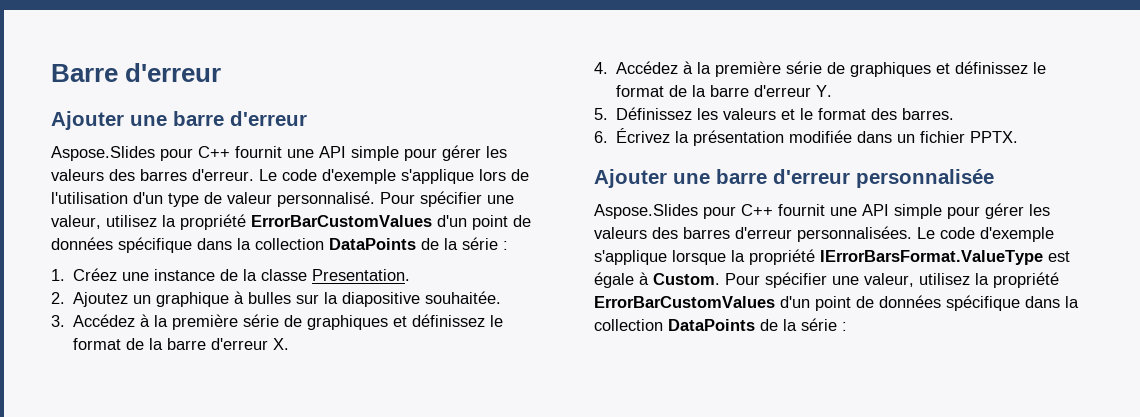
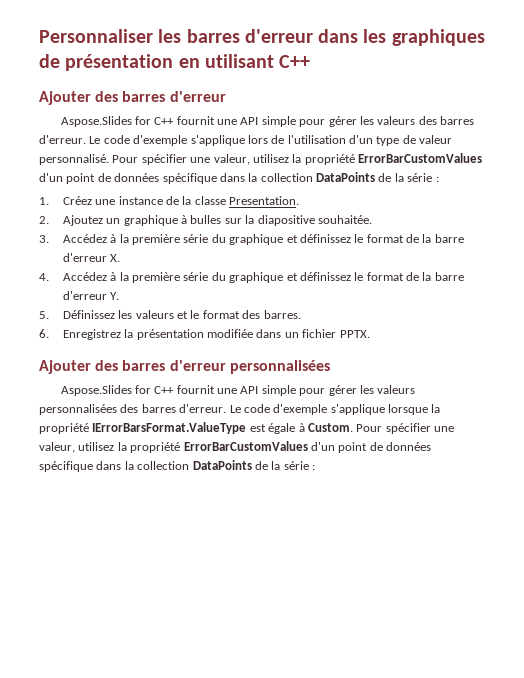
[51,63,222,82] [51,111,224,130] Barre d'erreur // Ajouter une barre -> [39,29,485,46] [39,54,311,71] [39,91,166,105] Personnaliser les barres d'erreur dans les graphiques de présentation en utilisant С++ // Ajouter des barres
[160,148,193,161] pour -> [134,116,151,125] for
[284,315,389,330] de graphiques -> [211,234,284,245] du graphique
[827,62,932,77] de graphiques -> [211,272,284,283] du graphique
[616,128,671,143] Écrivez -> [62,329,121,340] Enregistrez
[673,169,994,188] [594,203,1050,219] [594,226,912,242] une barre d'erreur personnalisée // Aspose.Slides pour C++ fournit une API simple pour gérer les valeurs des barres d'erreur personnalisées. -> [95,360,330,374] [60,385,416,396] [39,404,227,415] des barres d'erreur personnalisées // Aspose.Slides for C++ fournit une API simple pour gérer les valeurs personnalisées des barres d'erreur.

